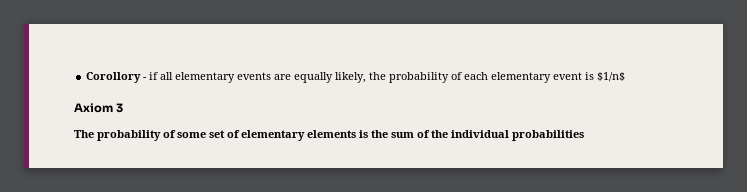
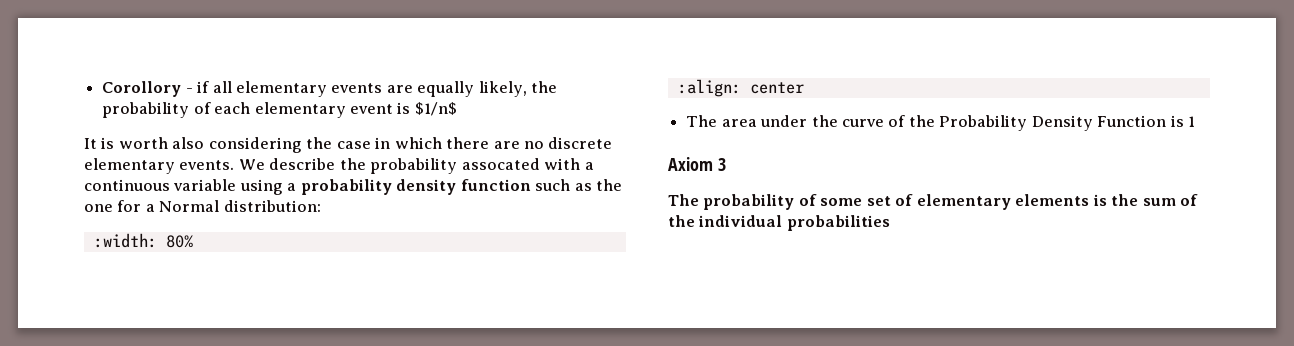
(626, 77) none -> [84,137,613,153] [84,158,594,174] [84,179,623,195] [84,200,321,212] [93,233,193,248] [677,79,804,97] [686,115,1196,131] // It is worth also considering the case in which there are no discrete elementary events. We describe the probability assocated with a continuous variable using a probability density function such as the one for a Normal distribution: // :width: 80% // :align: center // The area under the curve of the Probability Density Function is 1

